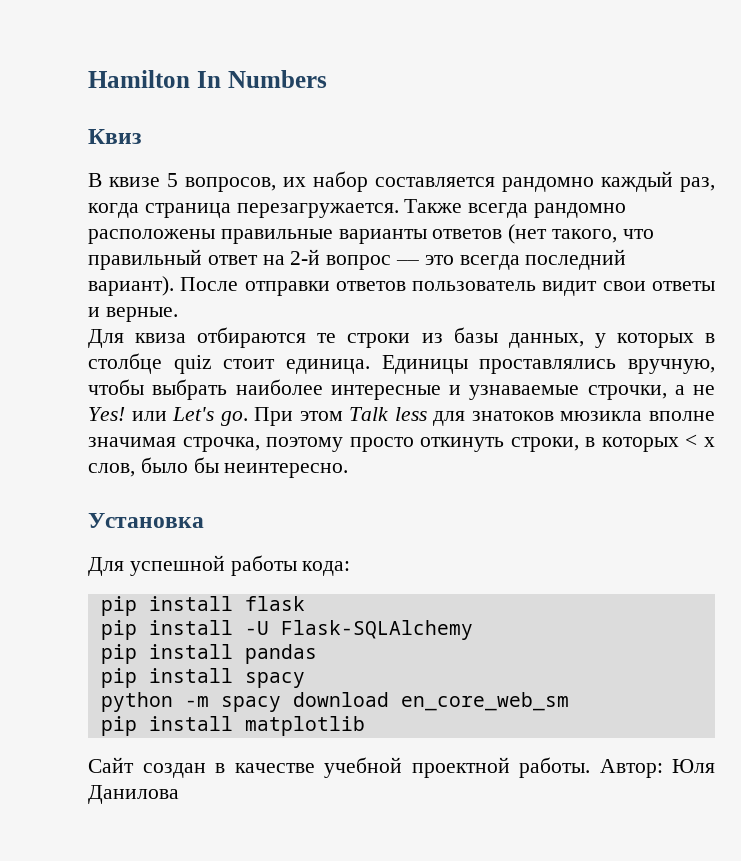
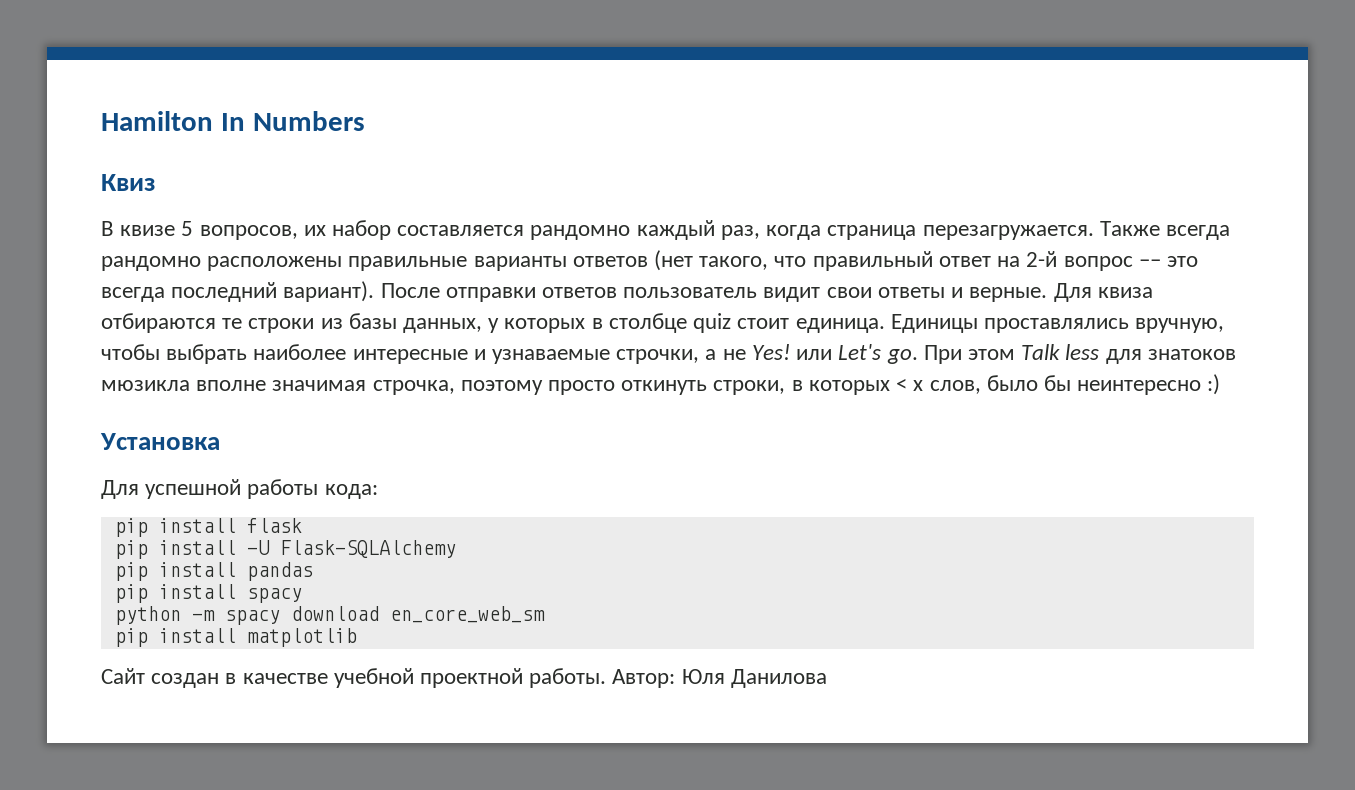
(178, 314) // -> (1048, 294) none
[224,463,349,478] неинтересно. -> [1077,374,1221,395] неинтересно :)

